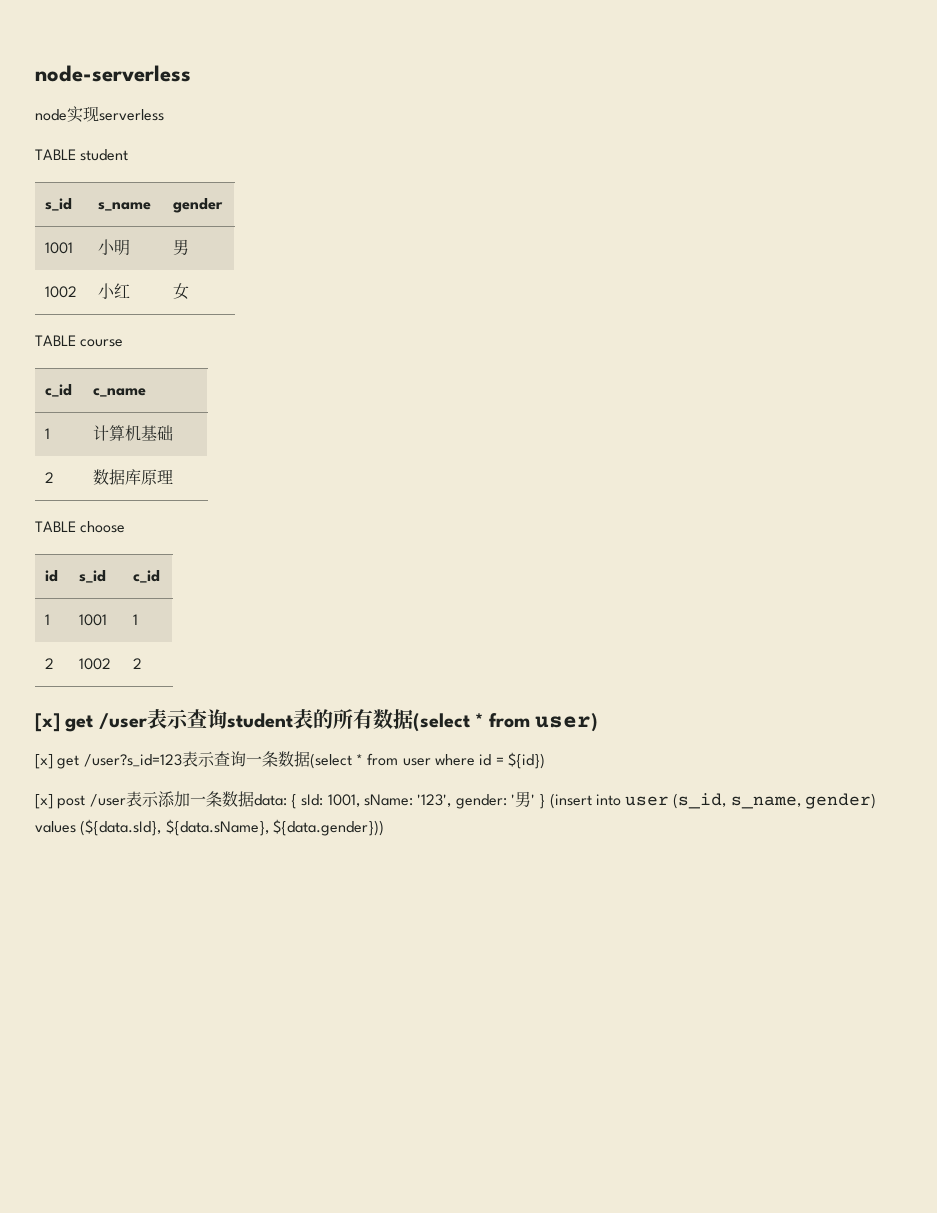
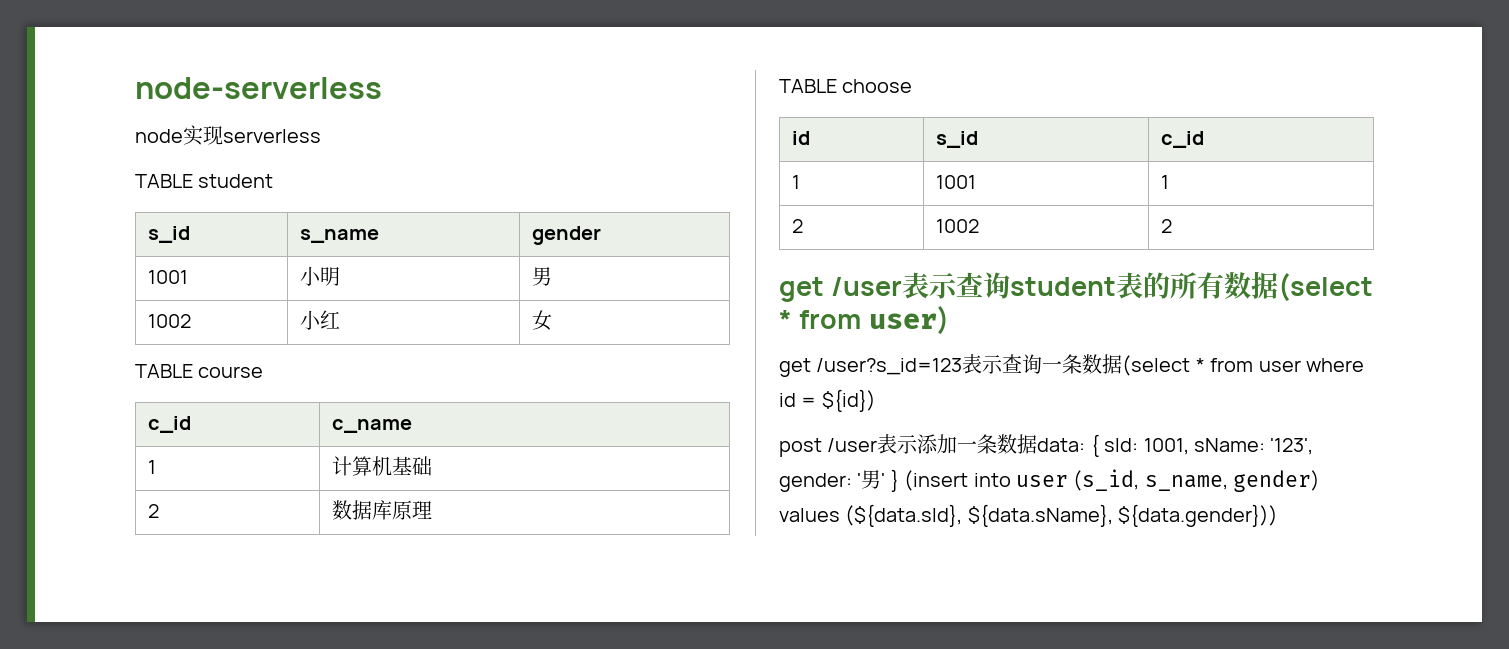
[35,713,60,732] [x] -> (1173, 226) none
[35,754,53,769] [x] -> (949, 320) none
[35,794,53,809] [x] -> (876, 400) none

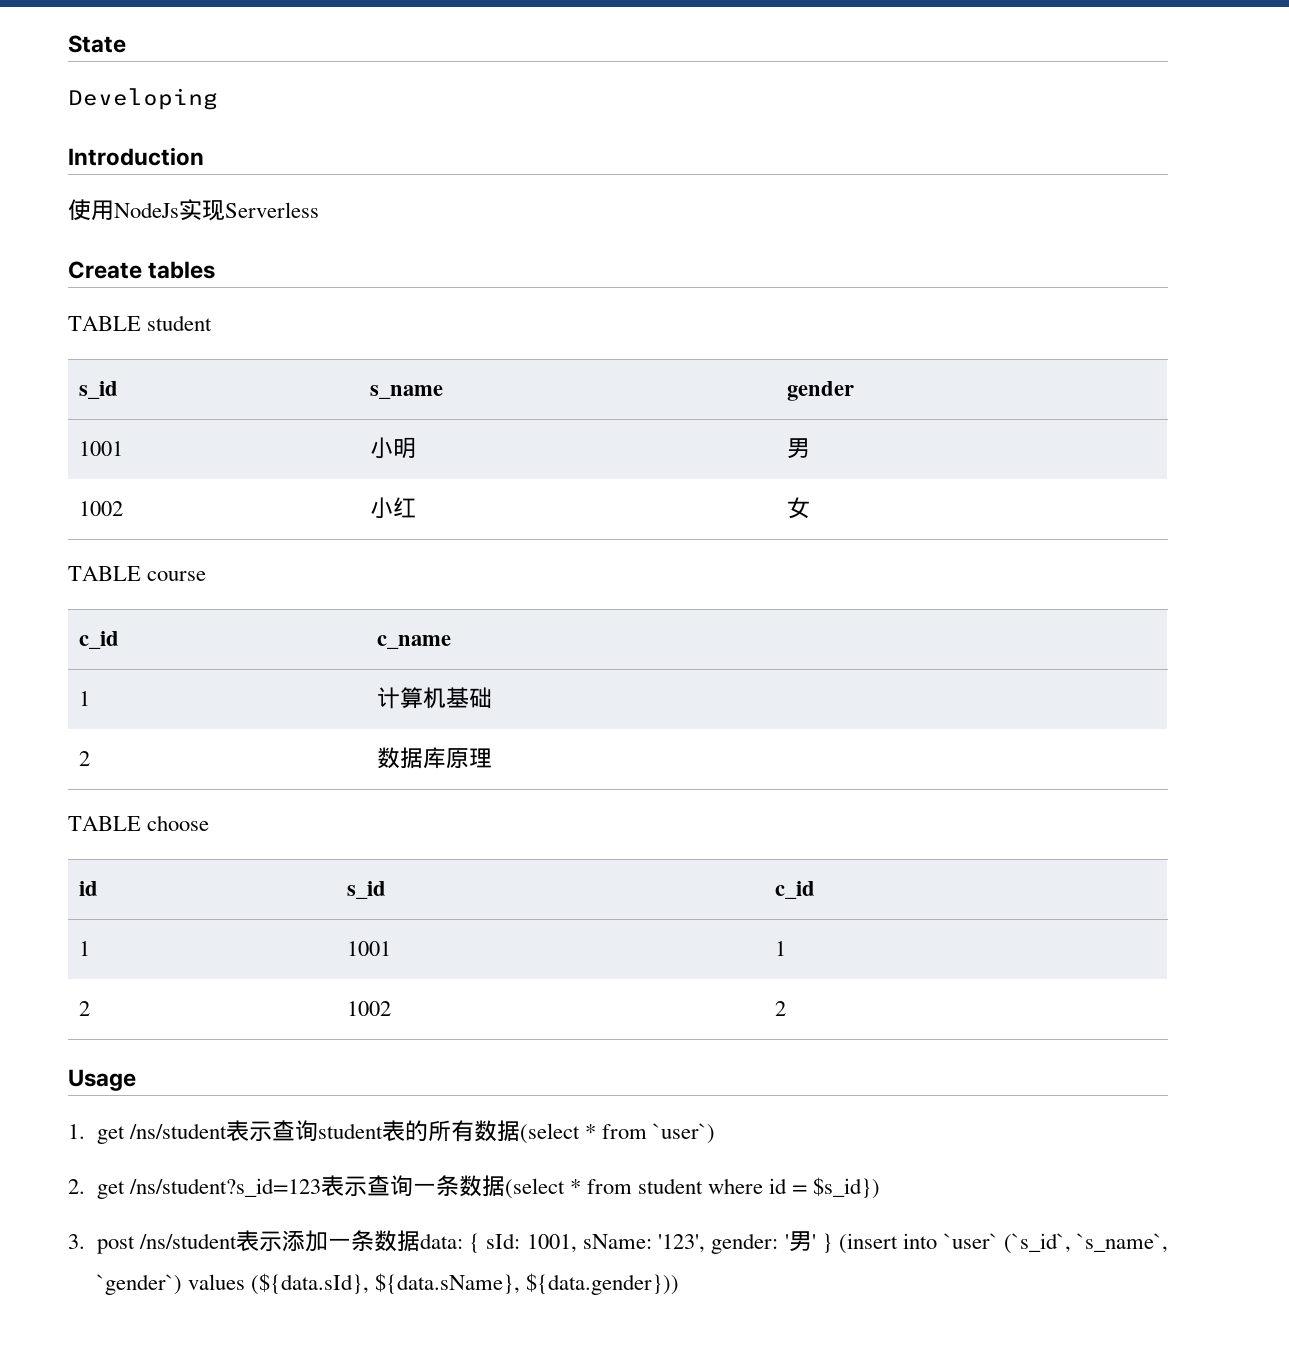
[135,77,382,99] [135,125,321,146] node-serverless // node实现serverless -> [68,35,126,53] [68,88,218,110] [68,147,204,166] [68,199,319,221] [68,261,216,279] State // Developing // Introduction // 使用NodeJs实现Serverless // Create tables
[779,277,903,302] get /user -> [68,1069,136,1091] [68,1123,227,1144] Usage // 1. get /ns/student
[868,306,949,335] [779,358,963,377] user) // get /user?s_id=123 -> [652,1123,715,1144] [68,1178,321,1199] `user`) // 2. get /ns/student?s_id=123
[1258,360,1301,372] user -> [637,1178,703,1194] student
[821,389,876,412] [779,438,878,457] ${id}) // post /user -> [813,1177,881,1199] [68,1233,237,1254] $s_id}) // 3. post /ns/student
[1016,469,1321,492] user (s_id, s_name, gender) -> [943,1233,1169,1254] [96,1274,182,1295] `user` (`s_id`, `s_name`, `gender`)

